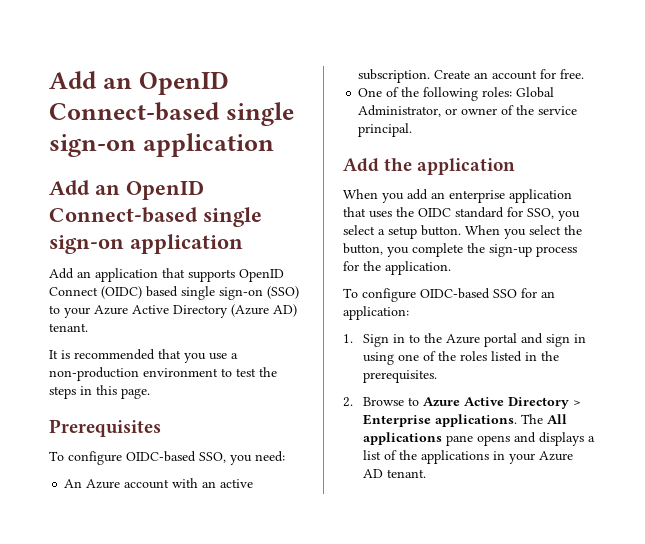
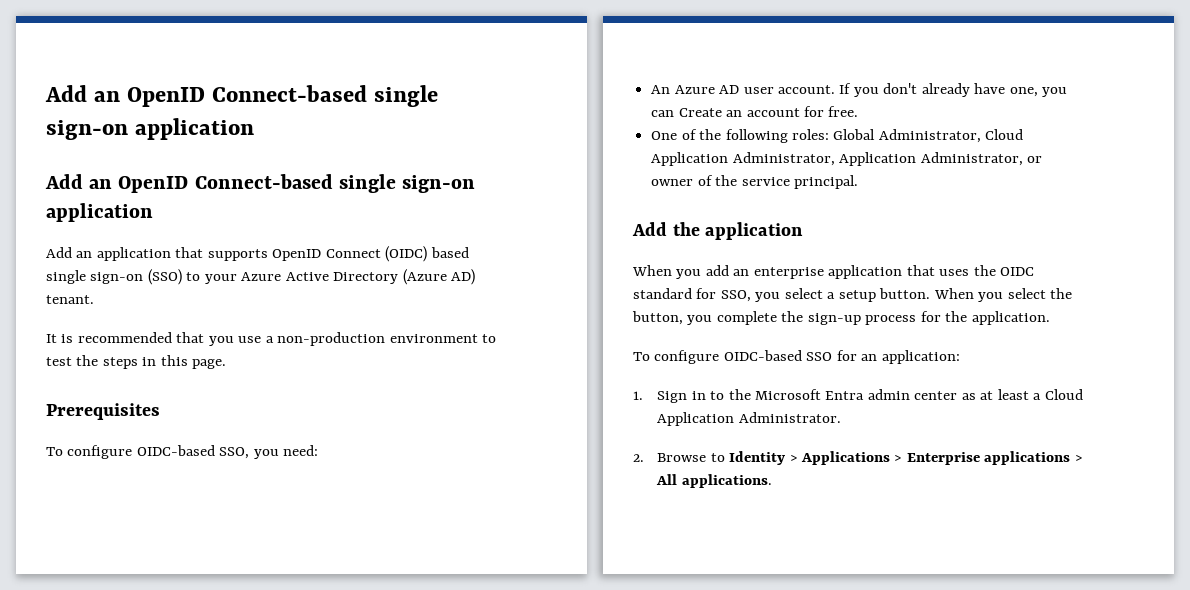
[124,478,254,489] [358,69,431,83] account with an active subscription. -> [719,83,1068,97] [651,110,675,117] AD user account. If you don't already have one, you can
(442, 111) none -> [985,129,1024,140] [651,152,1023,166] Cloud Application Administrator, Application Administrator,
[445,333,586,347] [362,351,559,365] [362,370,437,383] [343,397,581,409] [362,414,567,427] [362,432,595,446] [362,450,573,464] [362,469,426,478] Azure portal and sign in using one of the roles listed in the prerequisites. // 2. Browse to Azure Active Directory > Enterprise applications. The All applications pane opens and displays a list of the applications in your Azure AD tenant. -> [754,389,1083,400] [657,412,841,426] [633,451,1083,465] [656,474,772,488] Microsoft Entra admin center as at least a Cloud Application Administrator. // 2. Browse to Identity > Applications > Enterprise applications > All applications.

